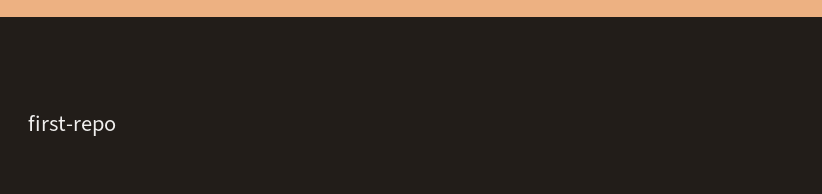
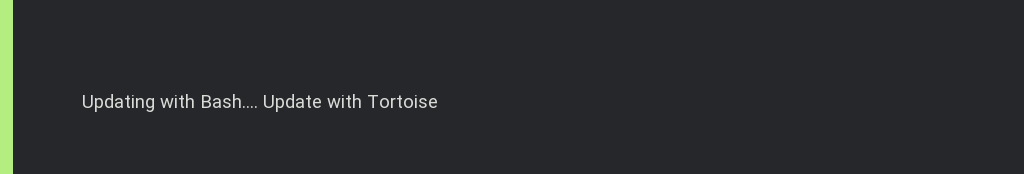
[28,115,116,136] first-repo -> [82,94,438,112] Updating with Bash.... Update with Tortoise

